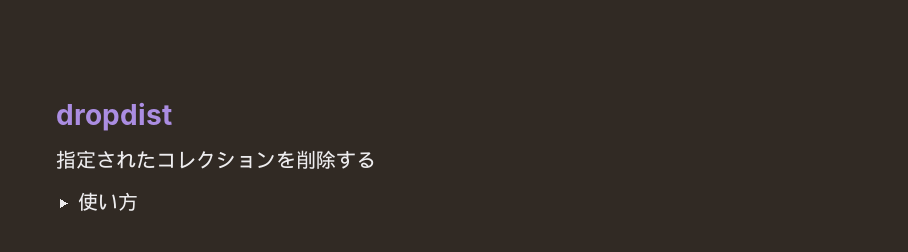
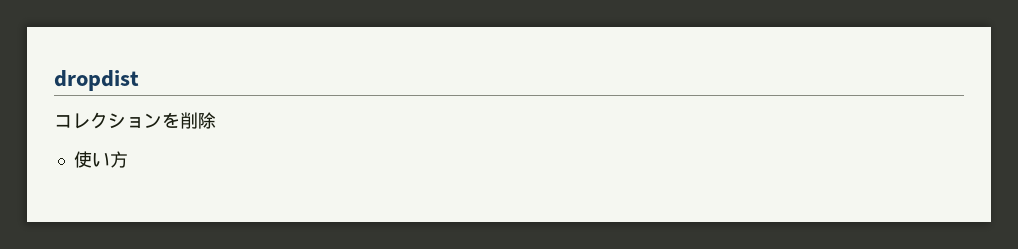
[56,150,156,169] 指定された -> (139, 80) none
[336,151,376,169] する -> (216, 120) none

